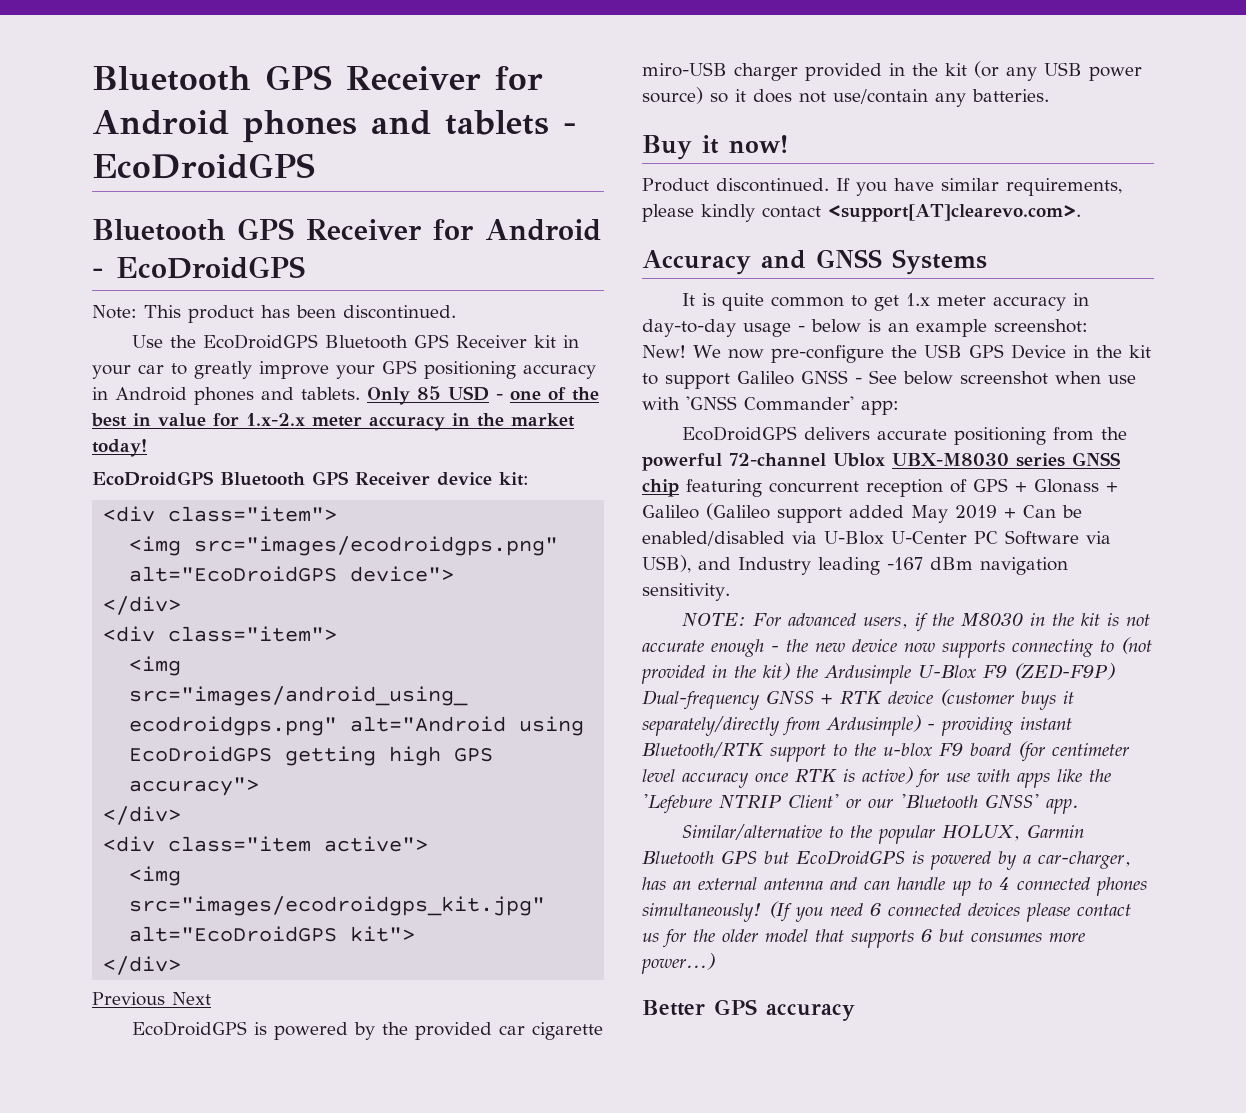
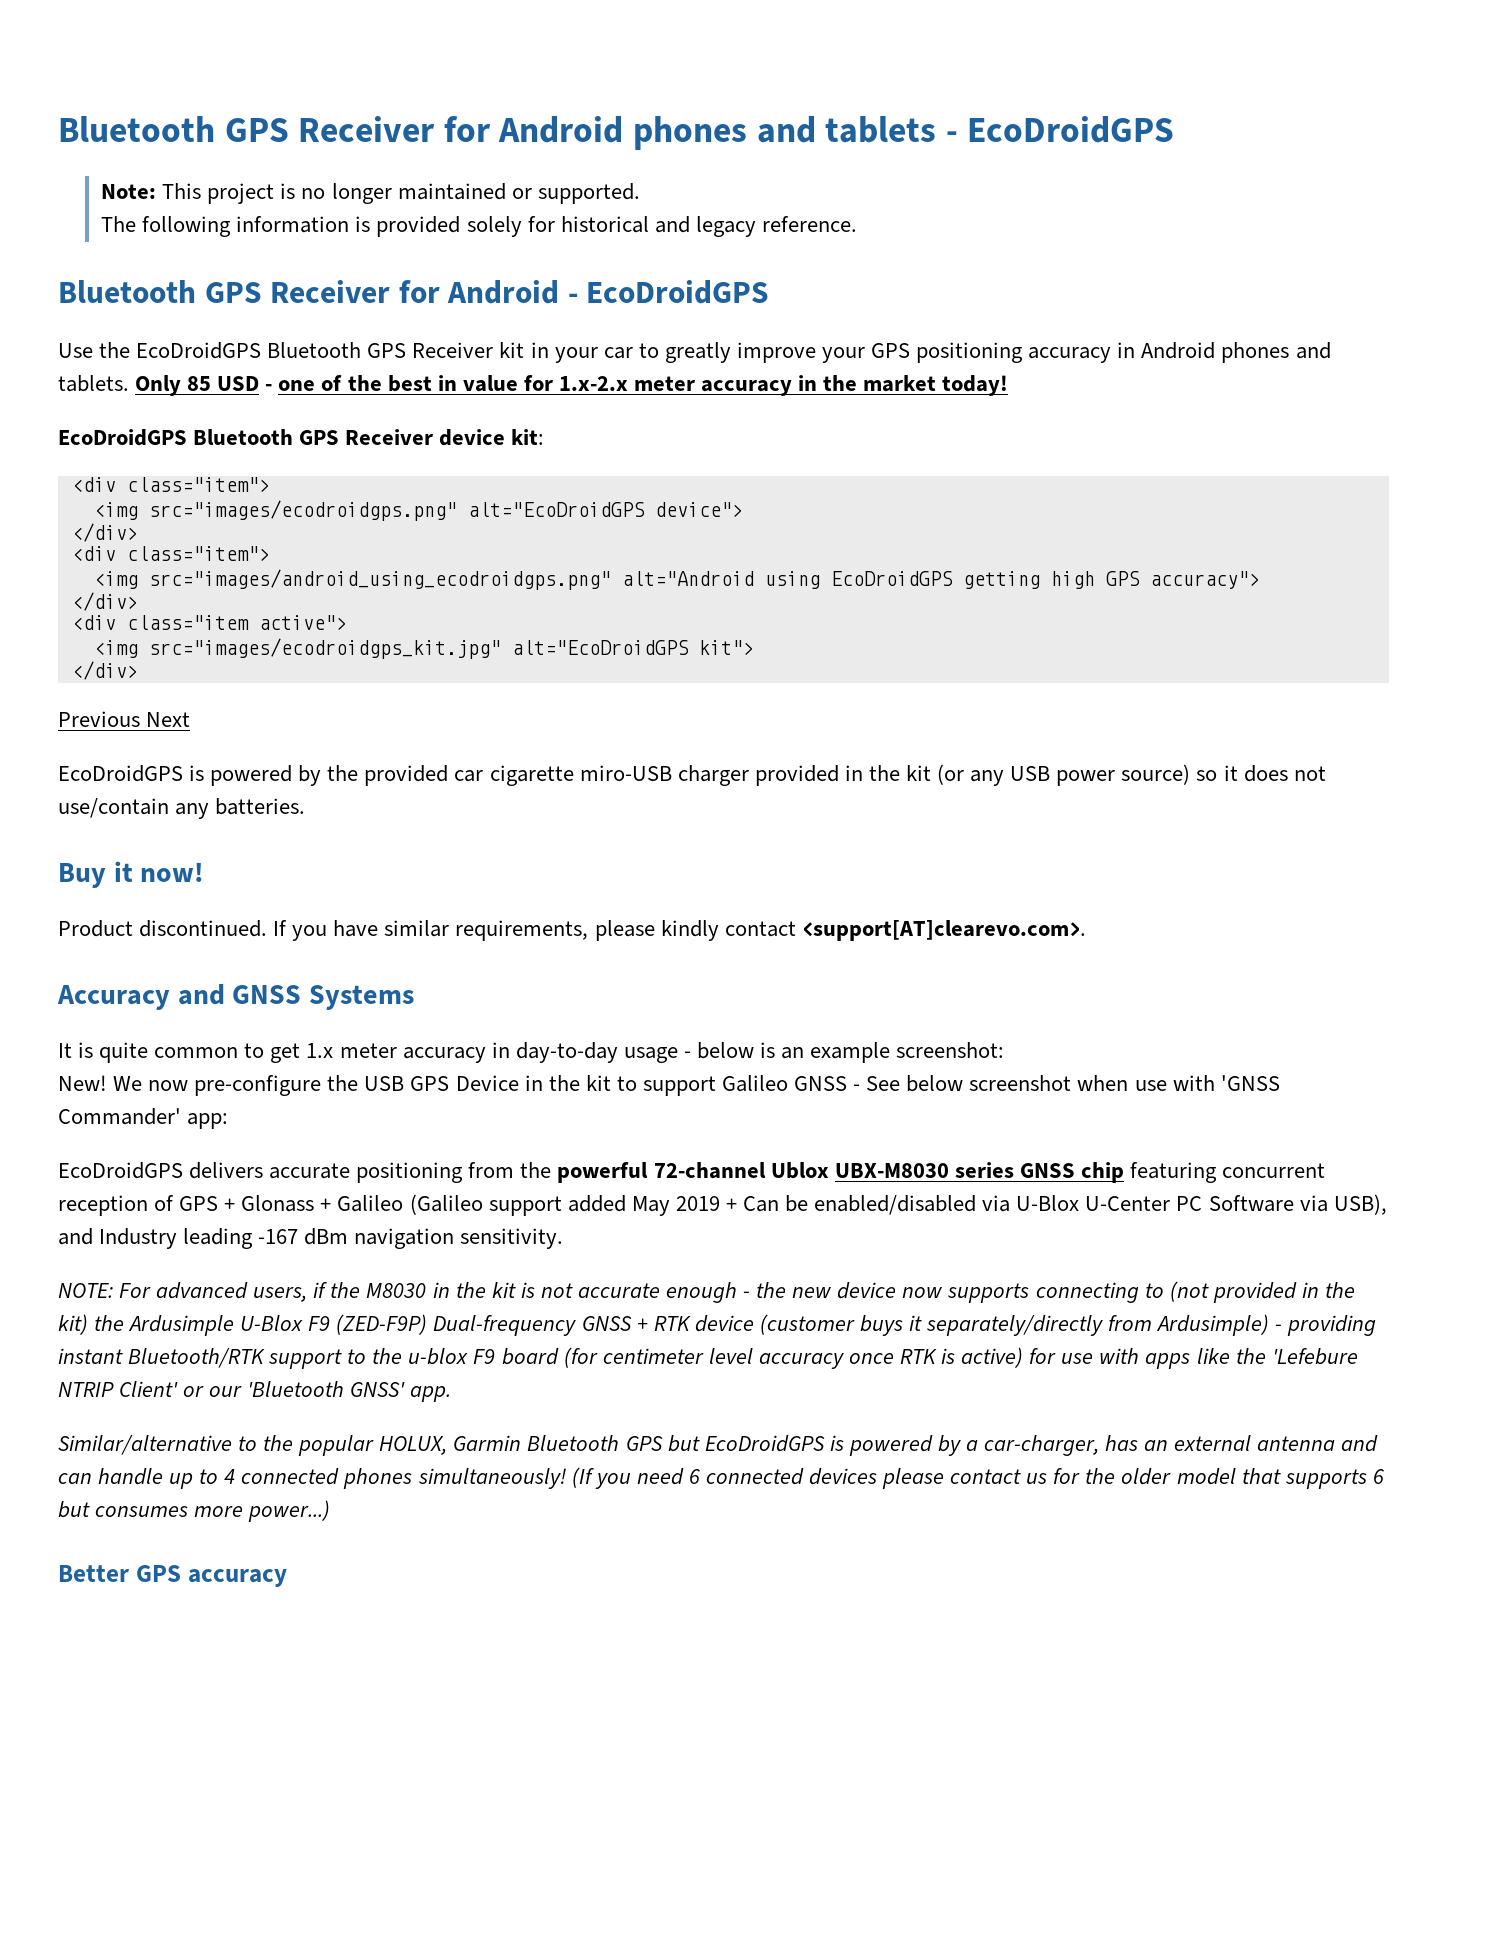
(315, 166) none -> [101,183,640,204] [101,216,857,237] // Note: This project is no longer maintained or supported. // The following information is provided solely for historical and legacy reference.
[92,305,456,323] // Note: This product has been discontinued. -> (770, 292) none

